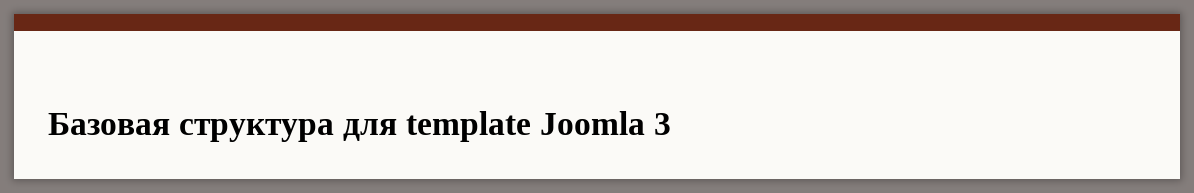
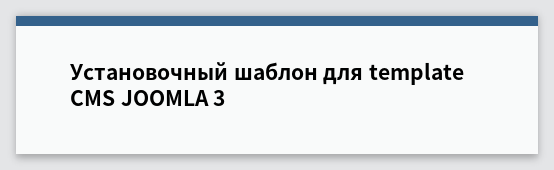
[48,111,646,142] Базовая структура для template Joomla -> [70,62,465,85] [70,90,209,106] Установочный шаблон для template CMS JOOMLA

